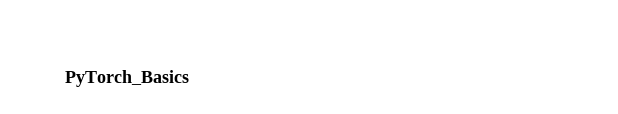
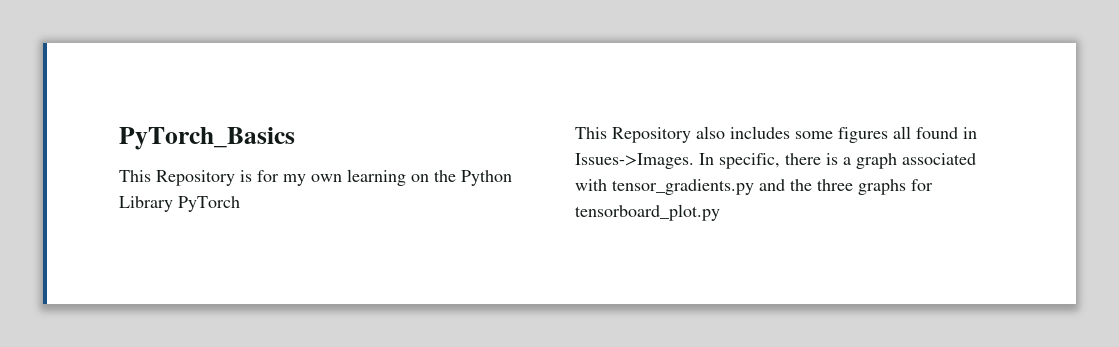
(189, 78) none -> [119,169,512,186] [119,196,240,212] [575,126,977,143] [575,153,976,169] [575,179,933,195] [575,204,720,221] // This Repository is for my own learning on the Python Library PyTorch // This Repository also includes some figures all found in Issues->Images. In specific, there is a graph associated with tensor_gradients.py and the three graphs for tensorboard_plot.py

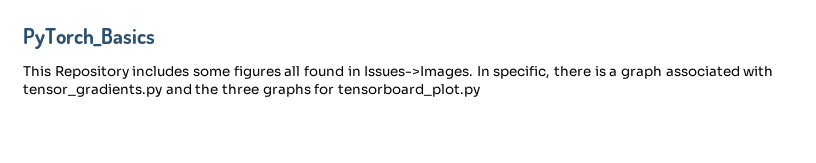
[240,169,512,186] [119,196,240,212] [575,126,725,143] is for my own learning on the Python Library PyTorch // This Repository also -> (129, 72) none

